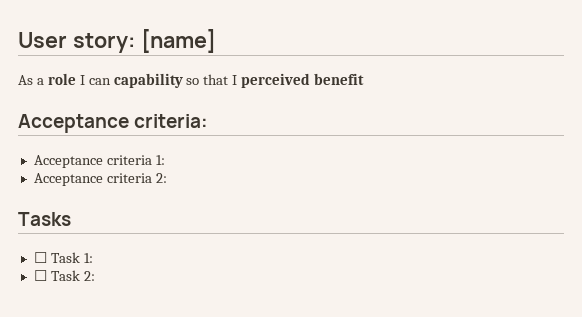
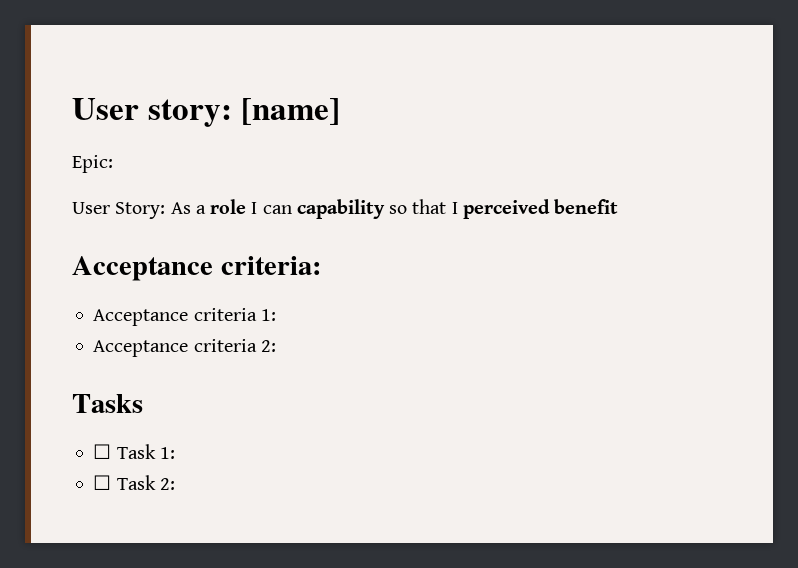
(216, 41) none -> [72,155,113,173] [72,202,166,219] Epic: // User Story:

